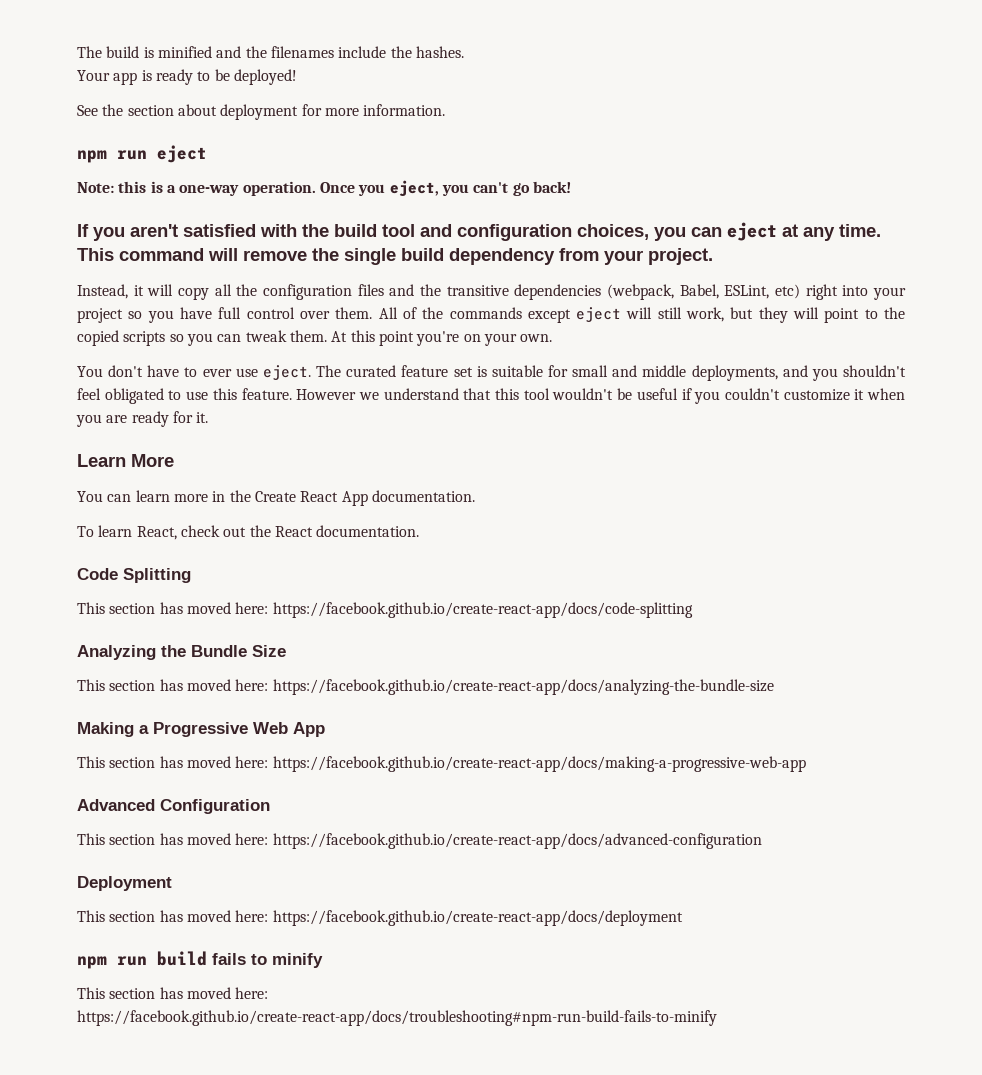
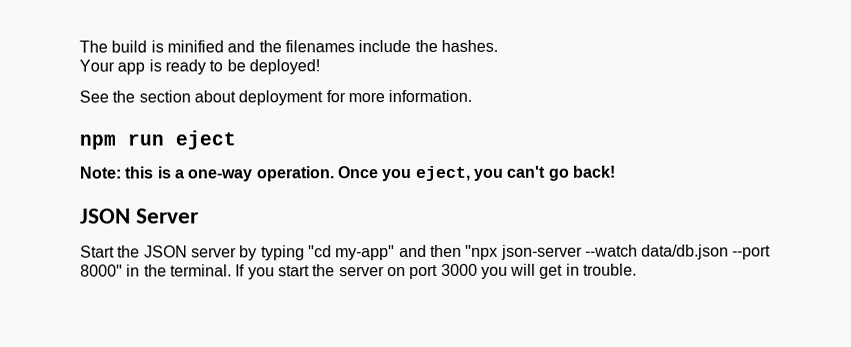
[77,222,881,241] [77,248,713,265] [77,284,906,300] [77,307,906,323] [77,330,553,346] [77,365,906,381] [77,388,906,404] [76,411,209,427] [77,454,174,467] [77,490,475,506] [77,525,420,540] [77,568,191,583] [77,602,693,618] [77,645,286,660] [77,679,774,695] [77,722,325,737] [77,756,806,772] [77,799,270,814] [77,833,762,849] [77,876,172,891] [77,910,683,926] [77,951,323,969] [77,987,269,999] [77,1010,717,1026] If you aren't satisfied with the build tool and configuration choices, you can eject at any time. This command will remove the single build dependency from your project. // Instead, it will copy all the configuration files and the transitive dependencies (webpack, Babel, ESLint, etc) right into your project so you have full control over them. All of the commands except eject will still work, but they will point to the copied scripts so you can tweak them. At this point you're on your own. // You don't have to ever use eject. The curated feature set is suitable for small and middle deployments, and you shouldn't feel obligated to use this feature. However we understand that this tool wouldn't be useful if you couldn't customize it when you are ready for it. // Learn More // You can learn more in the Create React App documentation. // To learn React, check out the React documentation. // Code Splitting // This section has moved here: https://facebook.github.io/create-react-app/docs/code-splitting // Analyzing the Bundle Size // This section has moved here: https://facebook.github.io/create-react-app/docs/analyzing-the-bundle-size // Making a Progressive Web App // This section has moved here: https://facebook.github.io/create-react-app/docs/making-a-progressive-web-app // Advanced Configuration // This section has moved here: https://facebook.github.io/create-react-app/docs/advanced-configuration // Deployment // This section has moved here: https://facebook.github.io/create-react-app/docs/deployment // npm run build fails to minify // This section has moved here: https://facebook.github.io/create-react-app/docs/troubleshooting#npm-run-build-fails-to-minify -> [80,208,200,224] [80,244,772,261] [80,263,638,280] JSON Server // Start the JSON server by typing "cd my-app" and then "npx json-server --watch data/db.json --port 8000" in the terminal. If you start the server on port 3000 you will get in trouble.

